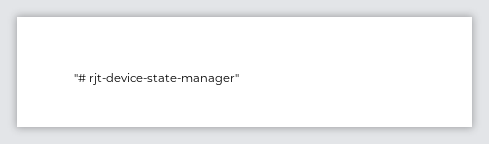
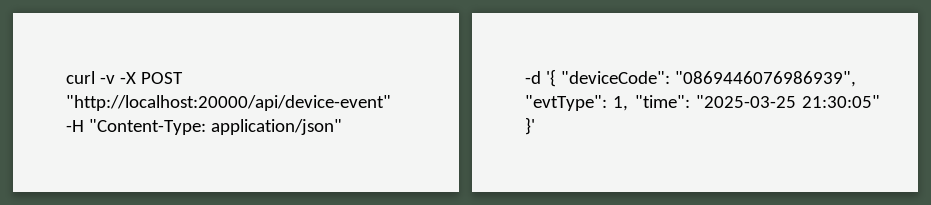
[74,73,240,85] "# rjt-device-state-manager" -> [66,71,183,84] [66,95,391,111] [66,119,342,135] [525,69,856,87] [525,95,880,111] [525,117,535,135] curl -v -X POST "http://localhost:20000/api/device-event" // -H "Content-Type: application/json" // -d '{ "deviceCode": "0869446076986939", "evtType": 1, "time": "2025-03-25 21:30:05" }'

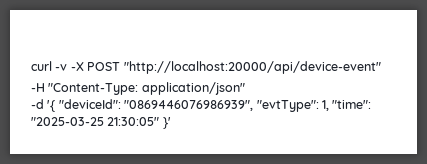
[560,71,670,84] "deviceCode": -> [58,99,121,109] "deviceId":

